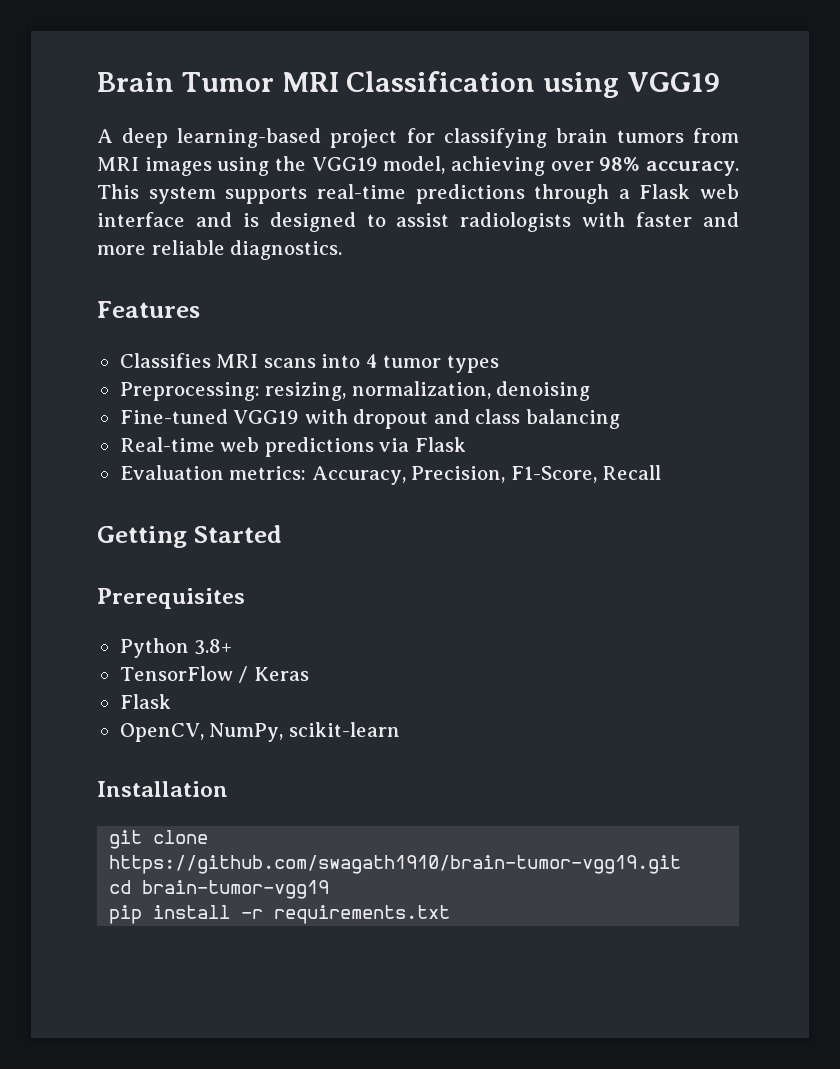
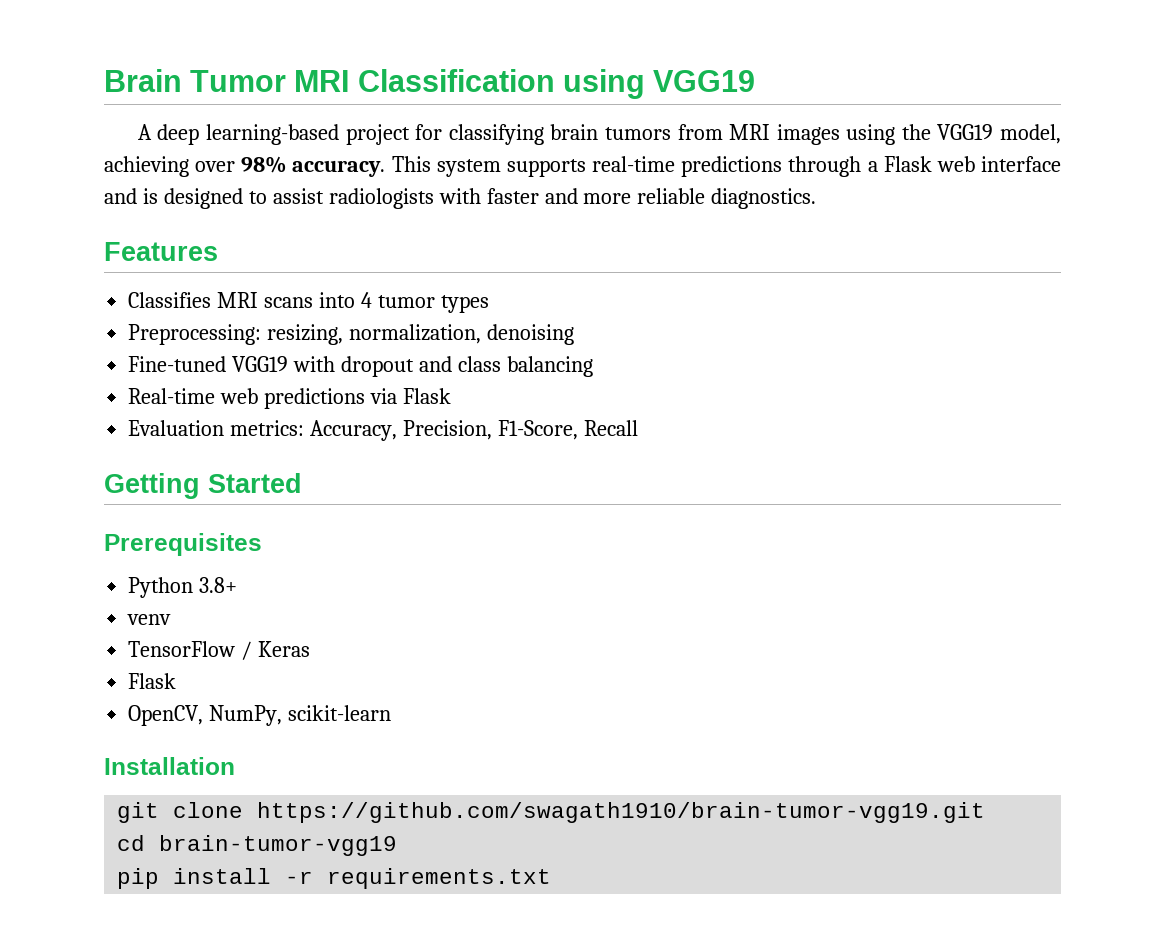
(233, 647) none -> [127,614,172,625] // venv

